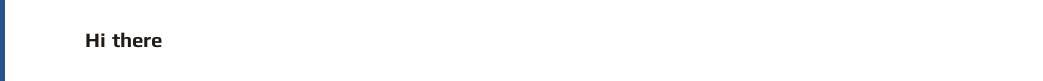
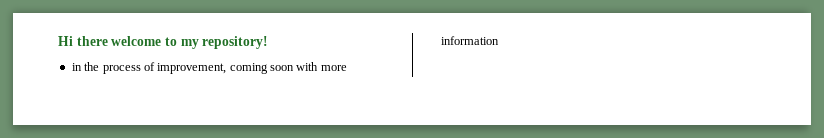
(162, 40) none -> [111,36,269,49] [71,62,347,74] [440,36,499,45] welcome to my repository! // in the process of improvement, coming soon with more information

